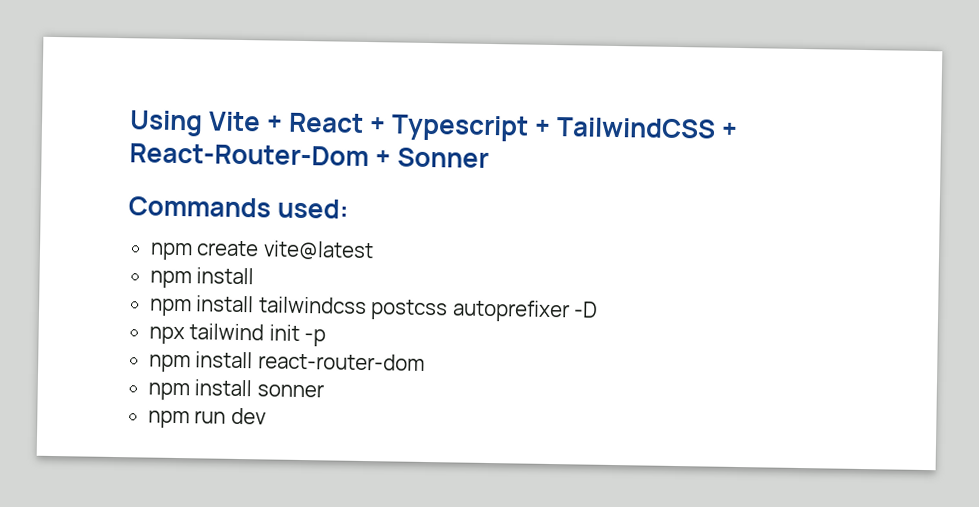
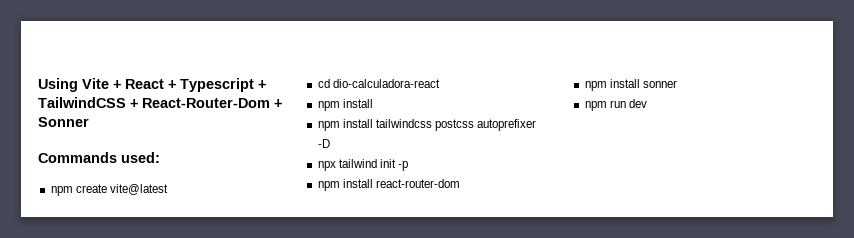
(374, 250) none -> [317,79,440,88] // cd dio-calculadora-react

